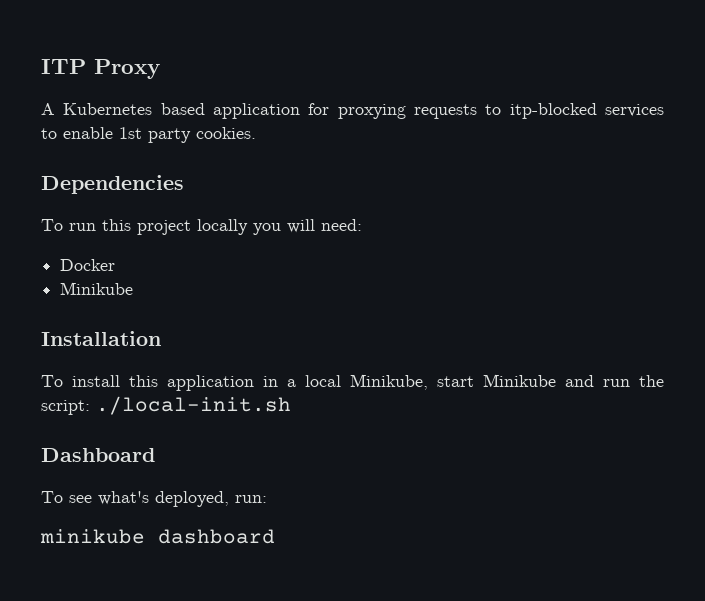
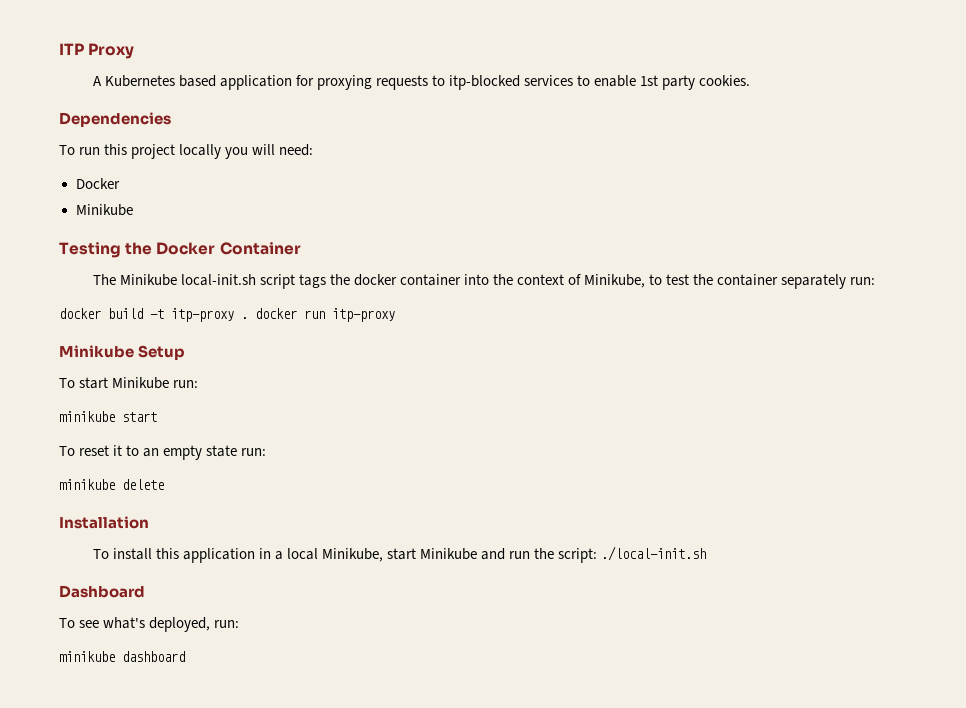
(134, 288) none -> [59,242,301,258] [92,274,876,289] [59,308,395,322] [59,345,186,360] [59,377,199,389] [59,411,157,422] [59,445,267,460] [59,479,164,490] // Testing the Docker Container // The Minikube local-init.sh script tags the docker container into the context of Minikube, to test the container separately run: // docker build -t itp-proxy . docker run itp-proxy // Minikube Setup // To start Minikube run: // minikube start // To reset it to an empty state run: // minikube delete

